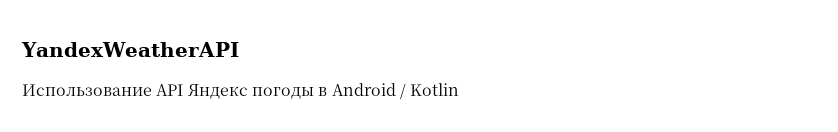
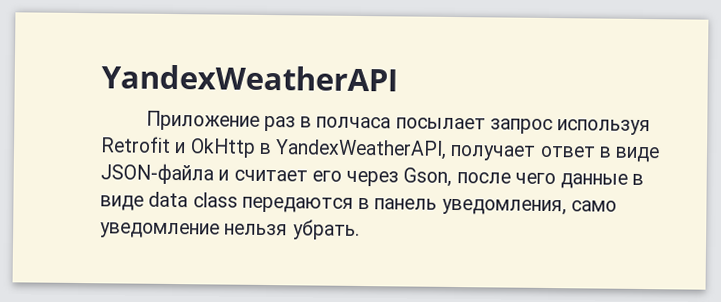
[22,83,460,99] Использование API Яндекс погоды в Android / Kotlin -> [145,110,652,136] [100,136,661,163] [100,163,645,189] [100,191,617,216] [100,219,360,240] Приложение раз в полчаса посылает запрос используя Retrofit и OkHttp в YandexWeatherAPI, получает ответ в виде JSON-файла и считает его через Gson, после чего данные в виде data class передаются в панель уведомления, само уведомление нельзя убрать.

